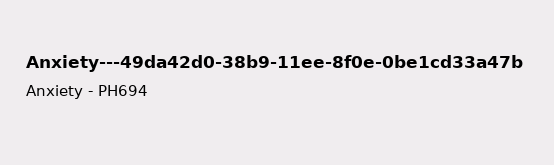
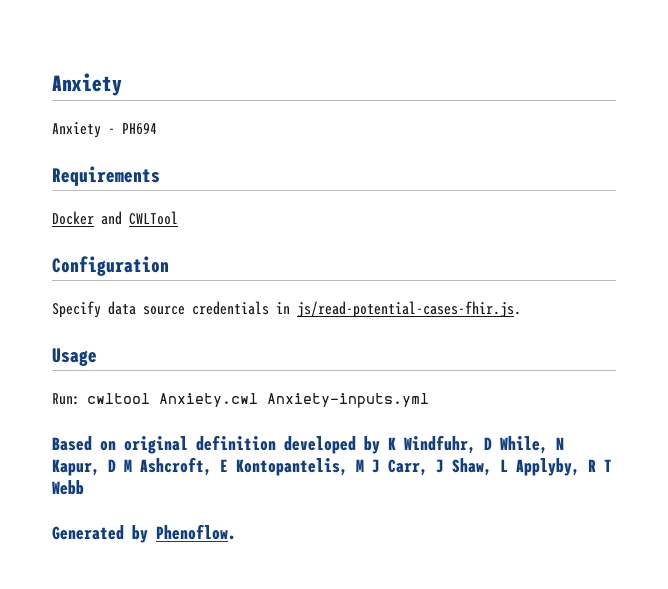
[26,55,523,72] Anxiety---49da42d0-38b9-11ee-8f0e-0be1cd33a47b -> [52,73,122,96] Anxiety
(148, 90) none -> [52,166,160,186] [52,211,178,225] [52,256,169,276] [52,301,521,318] [52,348,97,366] [52,393,429,408] [52,435,564,454] [52,457,612,476] [52,480,84,495] [52,524,236,543] // Requirements // Docker and CWLTool // Configuration // Specify data source credentials in js/read-potential-cases-fhir.js. // Usage // Run: cwltool Anxiety.cwl Anxiety-inputs.yml // Based on original definition developed by K Windfuhr, D While, N Kapur, D M Ashcroft, E Kontopantelis, M J Carr, J Shaw, L Applyby, R T Webb // Generated by Phenoflow.

